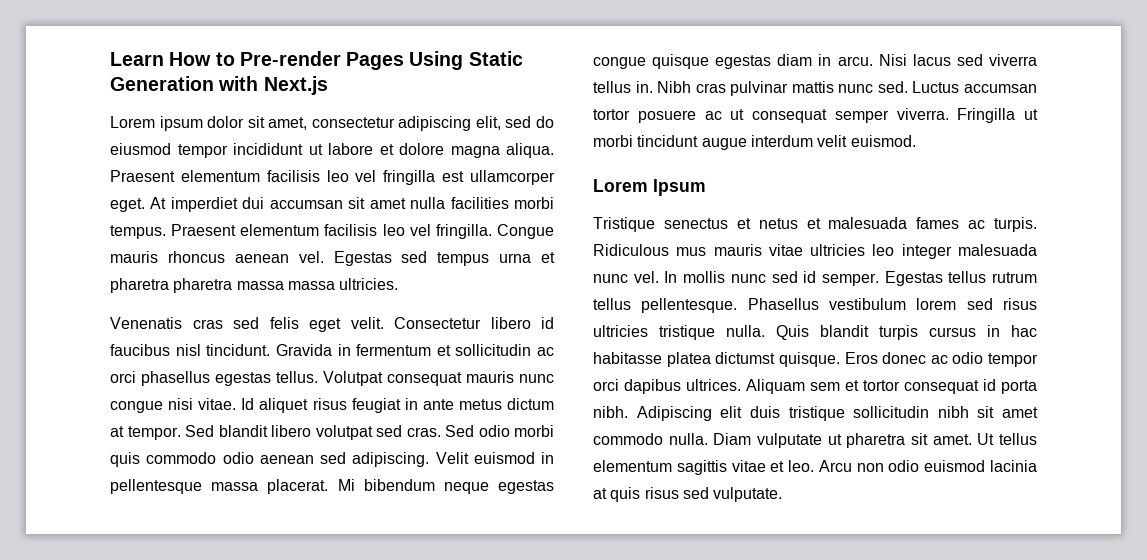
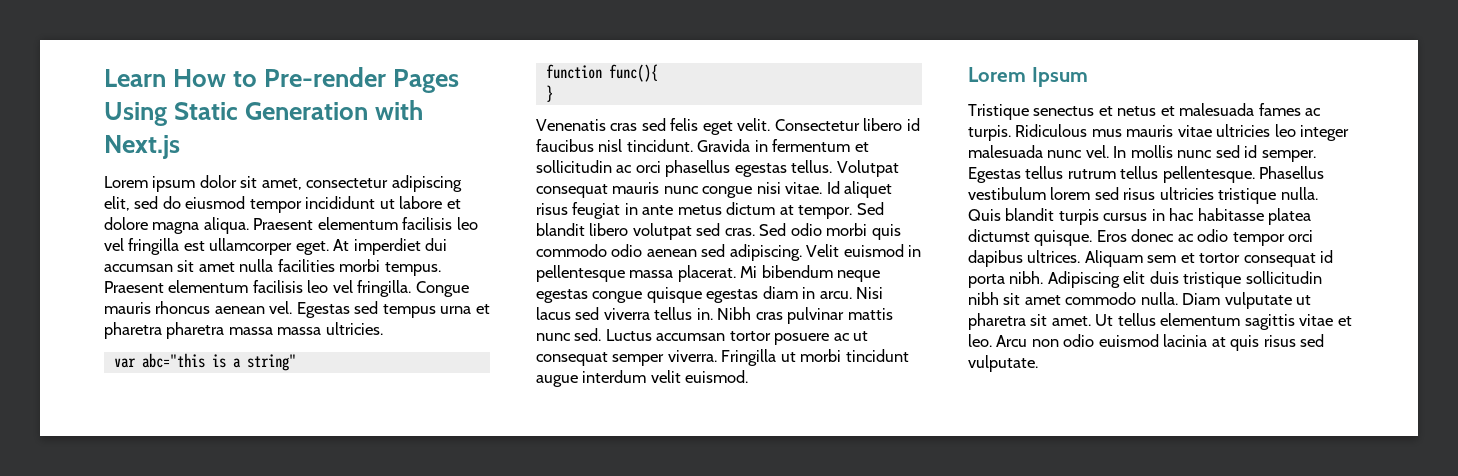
(399, 284) none -> [113,353,296,371] [545,64,658,82] [545,85,553,102] // var abc="this is a string" // function func(){ // }

